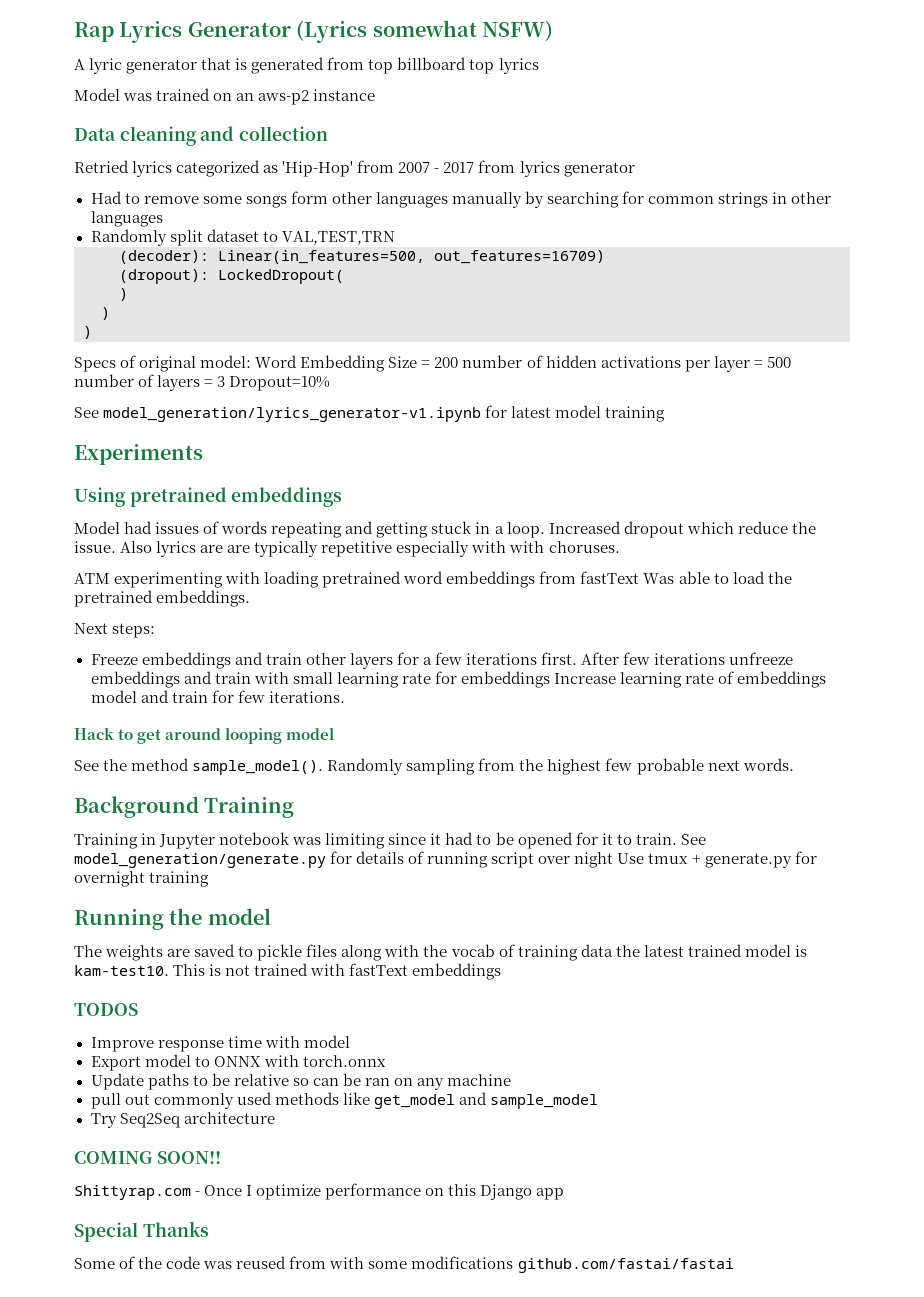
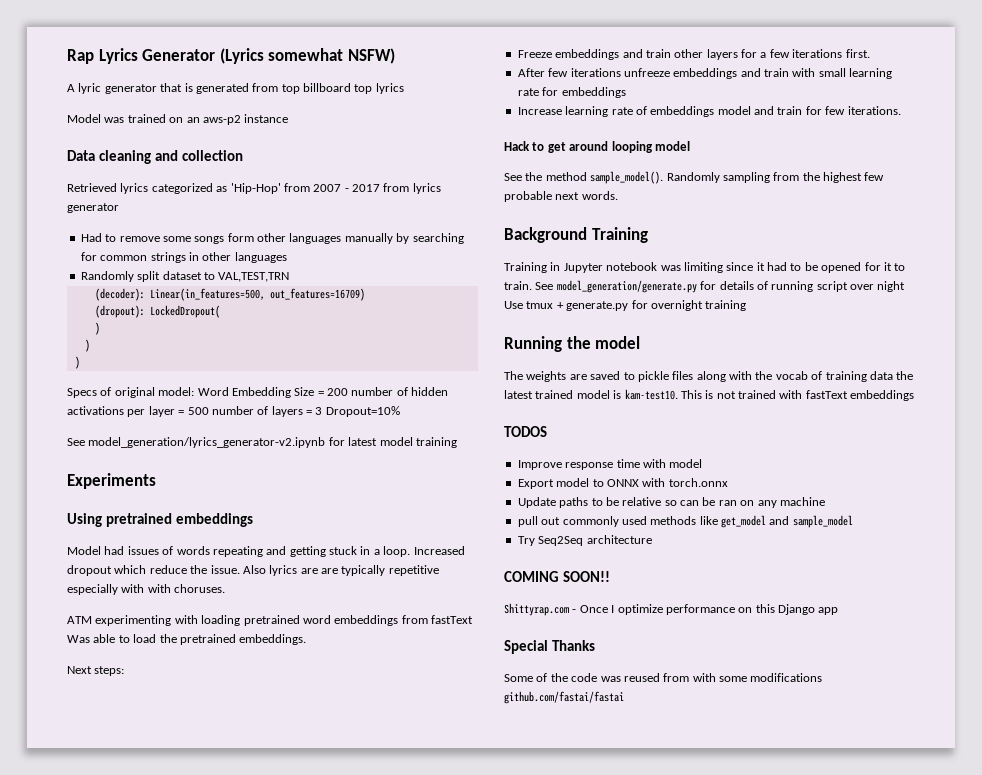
[74,160,129,173] Retried -> [67,183,117,192] Retrieved
[103,407,482,422] model_generation/lyrics_generator-v1.ipynb -> [88,437,326,448] model_generation/lyrics_generator-v2.ipynb
(578, 658) none -> (870, 53) //
(550, 679) none -> (626, 92) //

